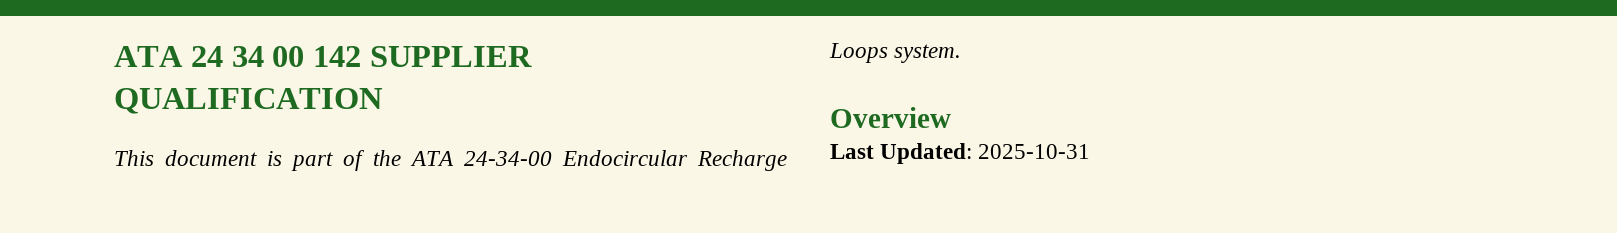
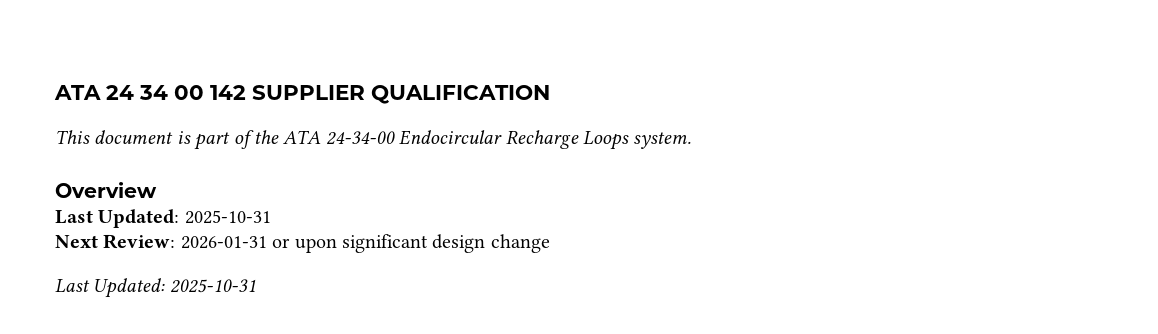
(1091, 151) none -> [55,234,550,253] [55,278,256,298] // Next Review: 2026-01-31 or upon significant design change // Last Updated: 2025-10-31

